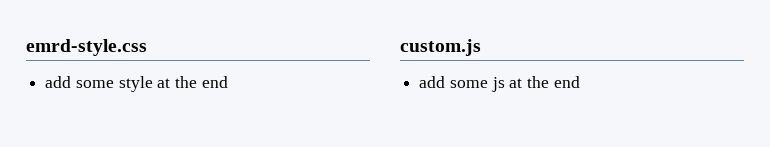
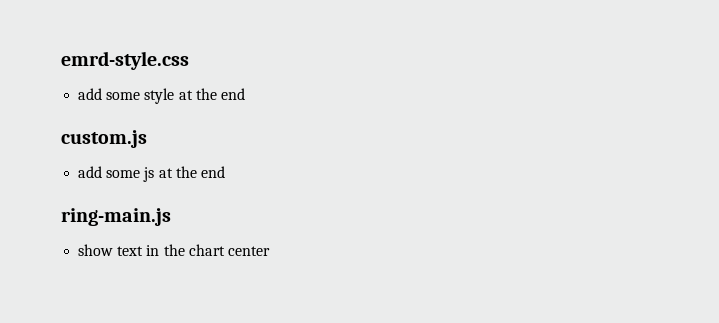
(580, 82) none -> [61,208,171,226] [78,244,270,256] // ring-main.js // show text in the chart center

